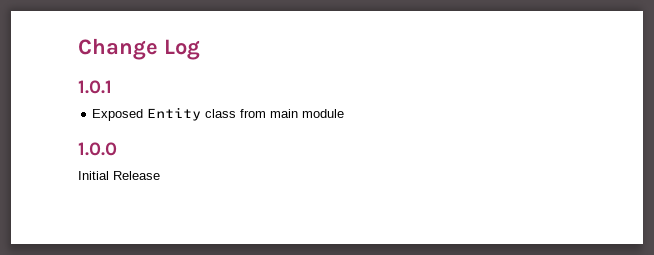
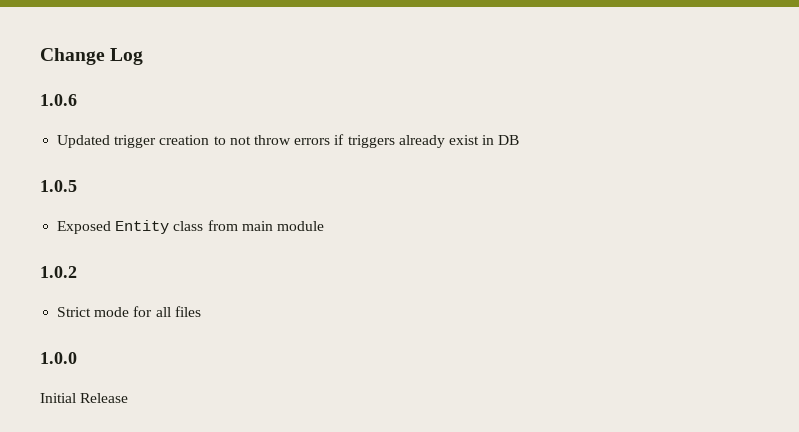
[78,80,112,94] 1.0.1 -> [40,94,77,106] [57,134,520,148] [40,180,77,192] 1.0.6 // Updated trigger creation to not throw errors if triggers already exist in DB // 1.0.5
(345, 113) none -> [40,266,77,278] [57,306,201,317] // 1.0.2 // Strict mode for all files

